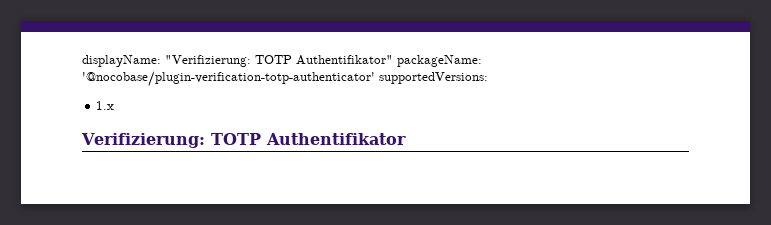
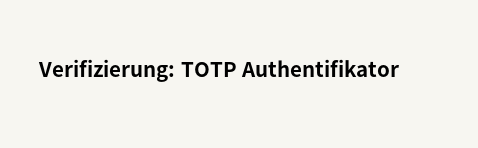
[82,55,482,67] [82,71,488,87] [96,101,115,110] displayName: "Verifizierung: TOTP Authentifikator" packageName: '@nocobase/plugin-verification-totp-authenticator' supportedVersions: // 1.x // -> (38, 70) none

